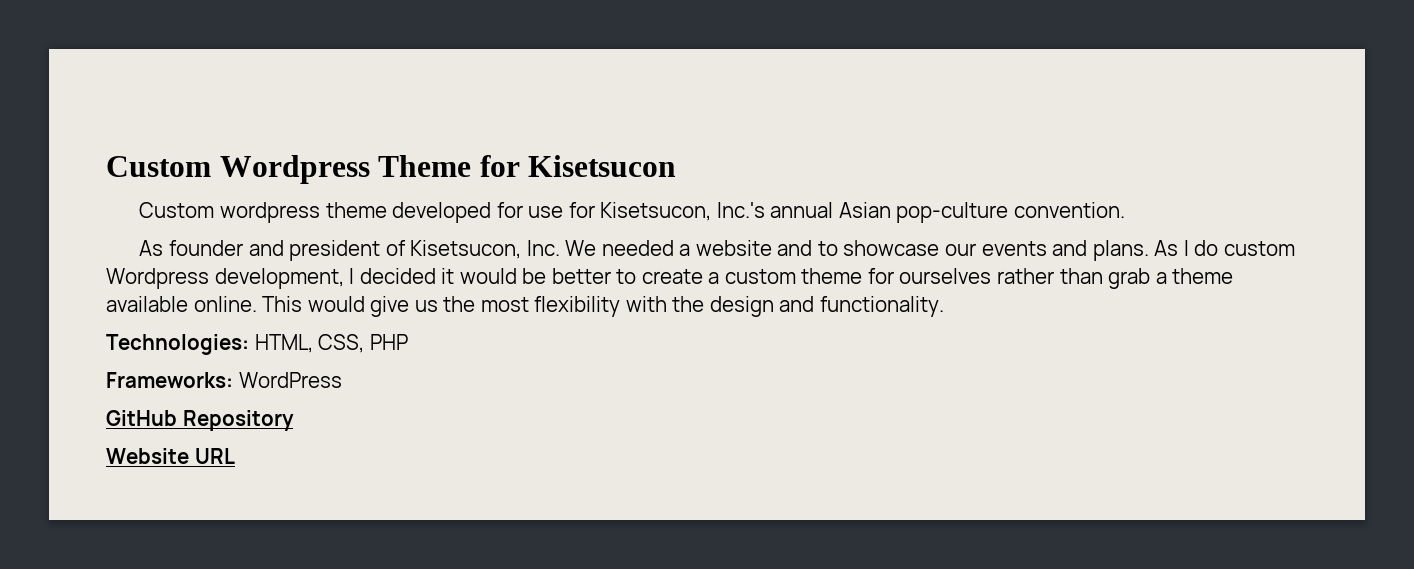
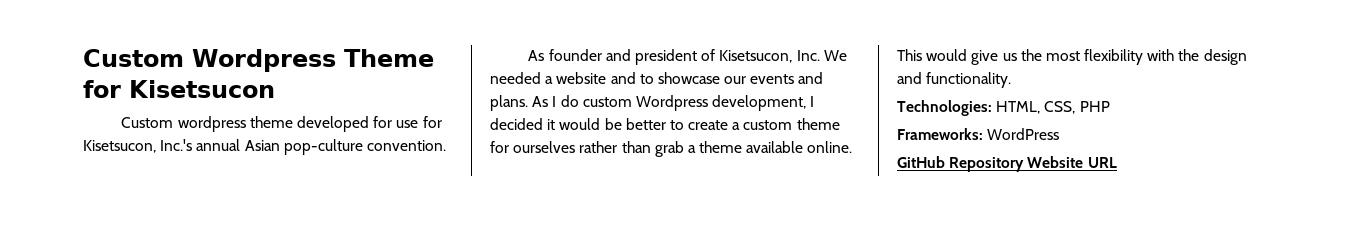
(294, 420) // -> (1025, 164) none

